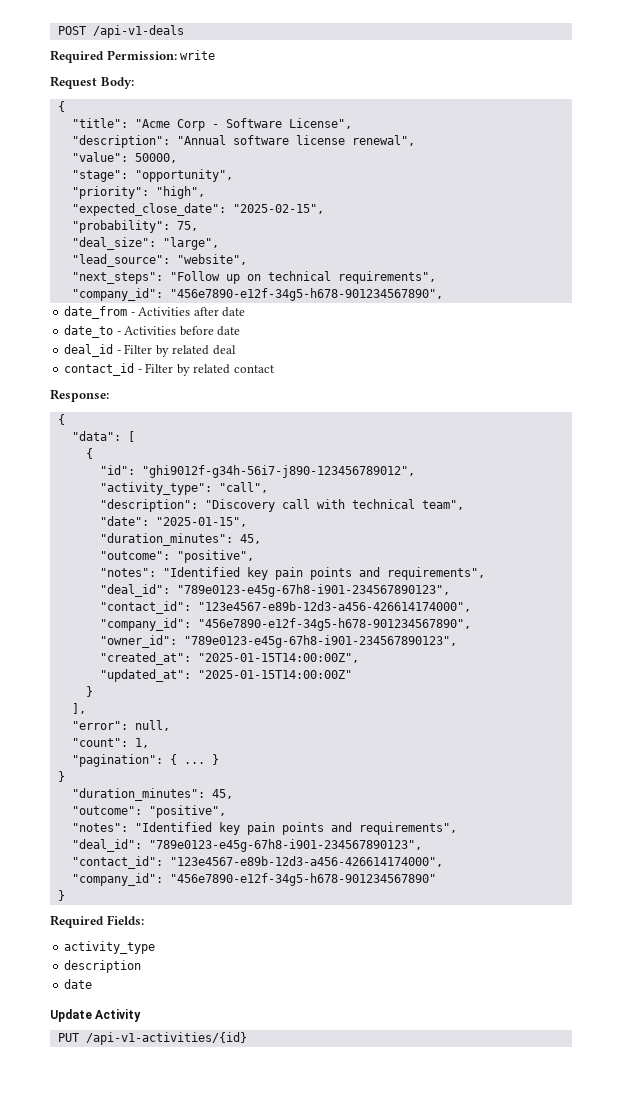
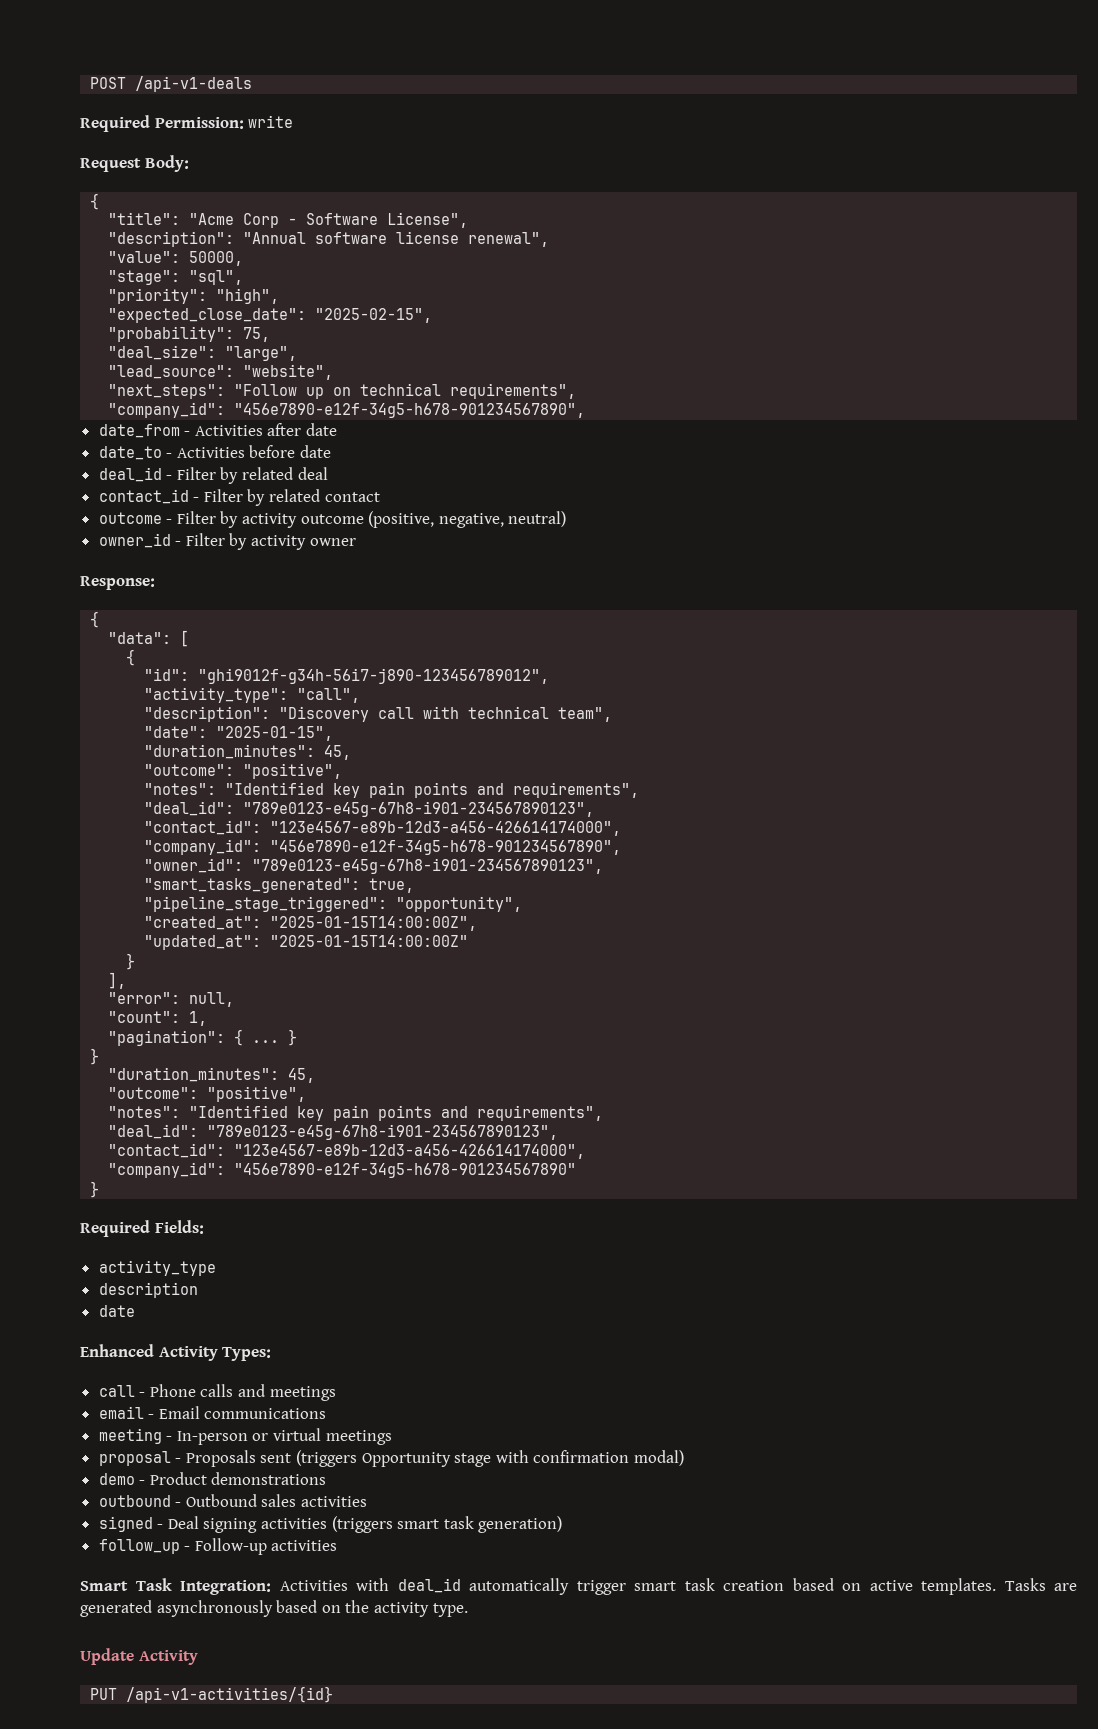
[134,169,233,182] "opportunity", -> [189,270,244,285] "sql",
(274, 369) none -> [98,511,567,528] [98,533,356,550] // outcome - Filter by activity outcome (positive, negative, neutral) // owner_id - Filter by activity owner
(457, 641) none -> [144,878,415,893] [144,896,523,912] // "smart_tasks_generated": true, // "pipeline_stage_triggered": "opportunity",
(93, 984) none -> [80,1344,272,1361] [98,1384,336,1401] [98,1406,327,1419] [98,1428,392,1445] [98,1450,685,1467] [98,1472,327,1485] [98,1494,368,1507] [98,1516,563,1533] [98,1538,338,1555] [80,1578,1077,1595] [80,1600,468,1617] // Enhanced Activity Types: // call - Phone calls and meetings // email - Email communications // meeting - In-person or virtual meetings // proposal - Proposals sent (triggers Opportunity stage with confirmation modal) // demo - Product demonstrations // outbound - Outbound sales activities // signed - Deal signing activities (triggers smart task generation) // follow_up - Follow-up activities // Smart Task Integration: Activities with deal_id automatically trigger smart task creation based on active templates. Tasks are generated asynchronously based on the activity type.

